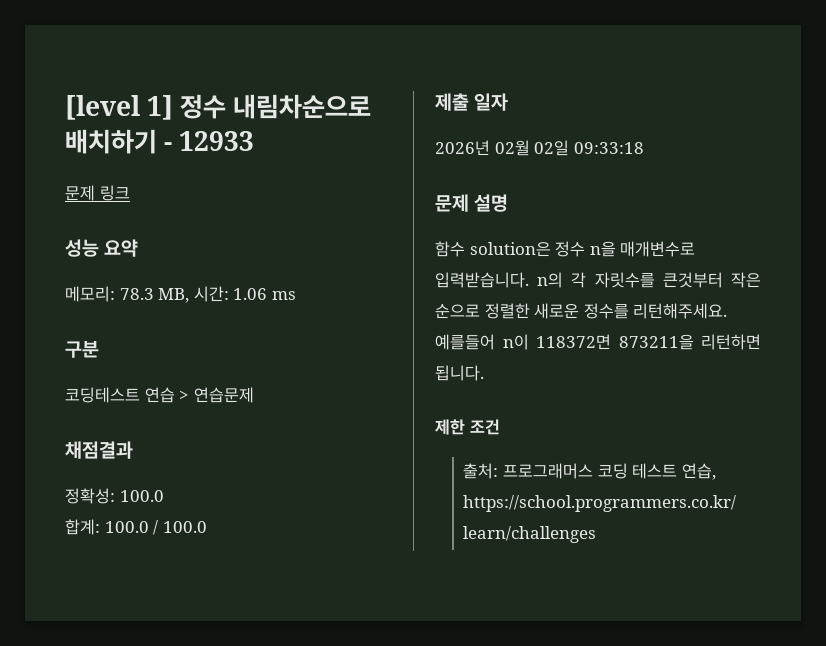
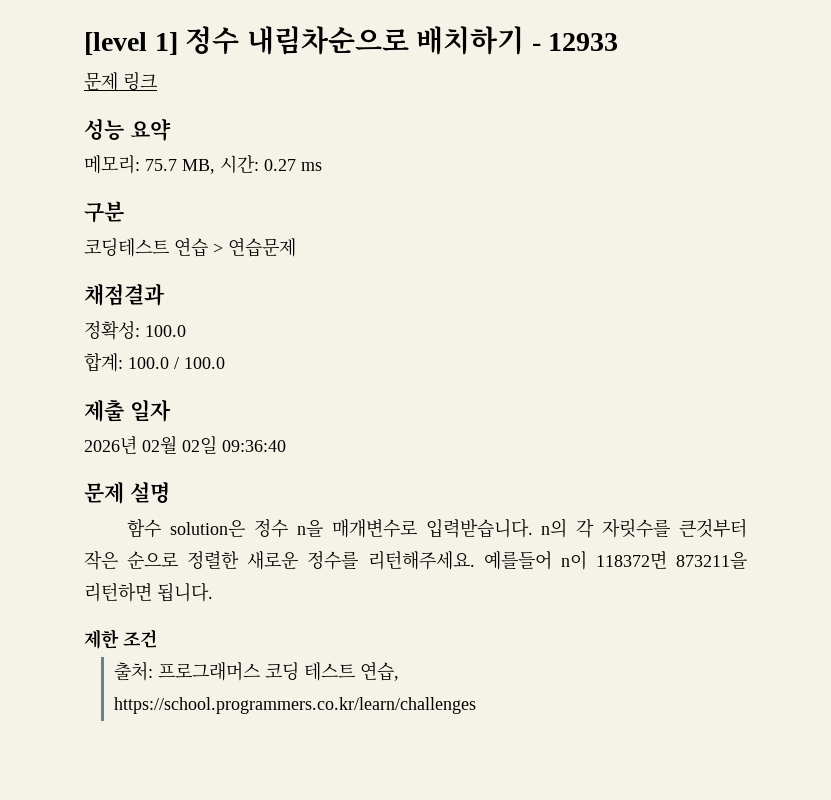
[119,288,154,300] 78.3 -> [145,159,177,171] 75.7
[233,288,268,300] 1.06 -> [264,159,296,171] 0.27
[573,142,644,154] 09:33:18 -> [222,440,286,452] 09:36:40

